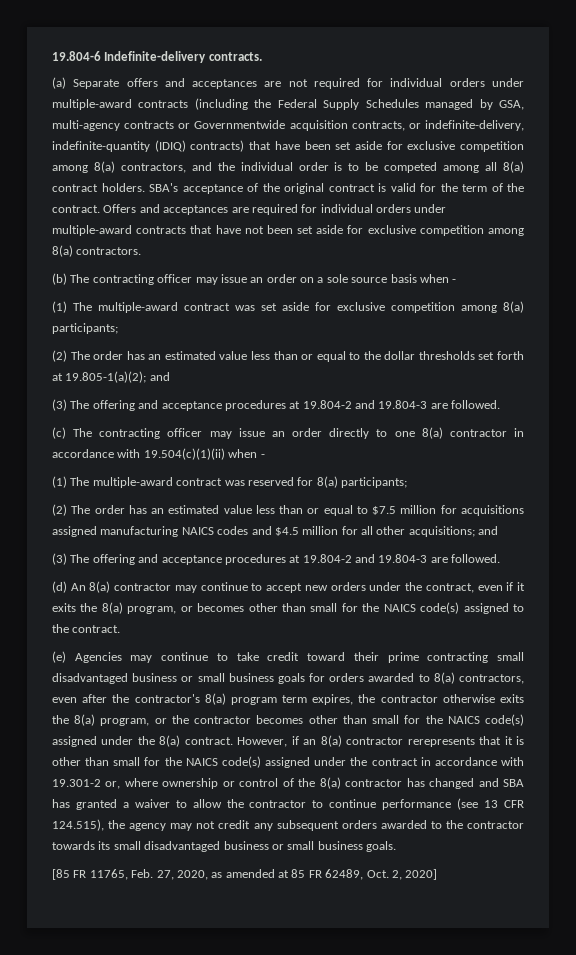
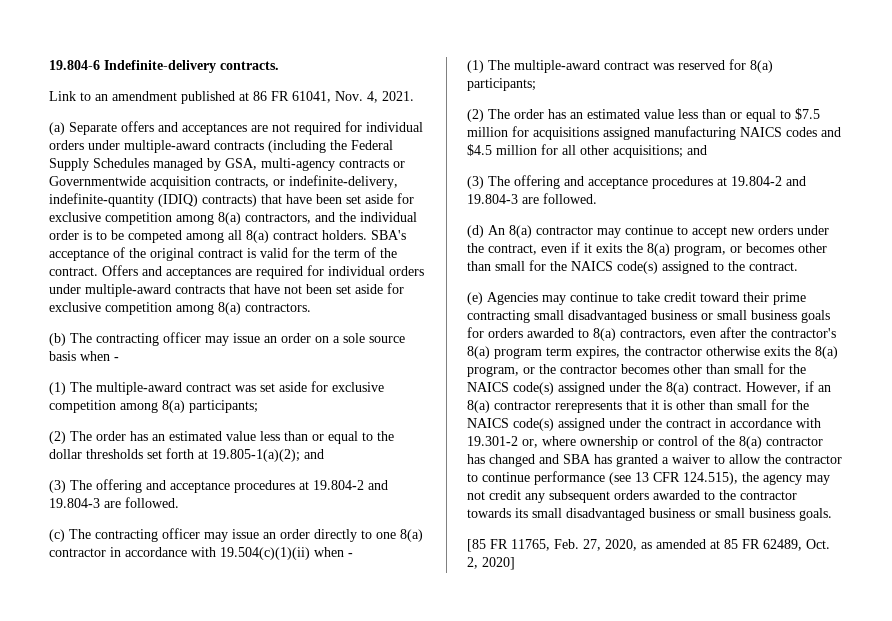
(262, 56) none -> [49,91,414,104] // Link to an amendment published at 86 FR 61041, Nov. 4, 2021.

